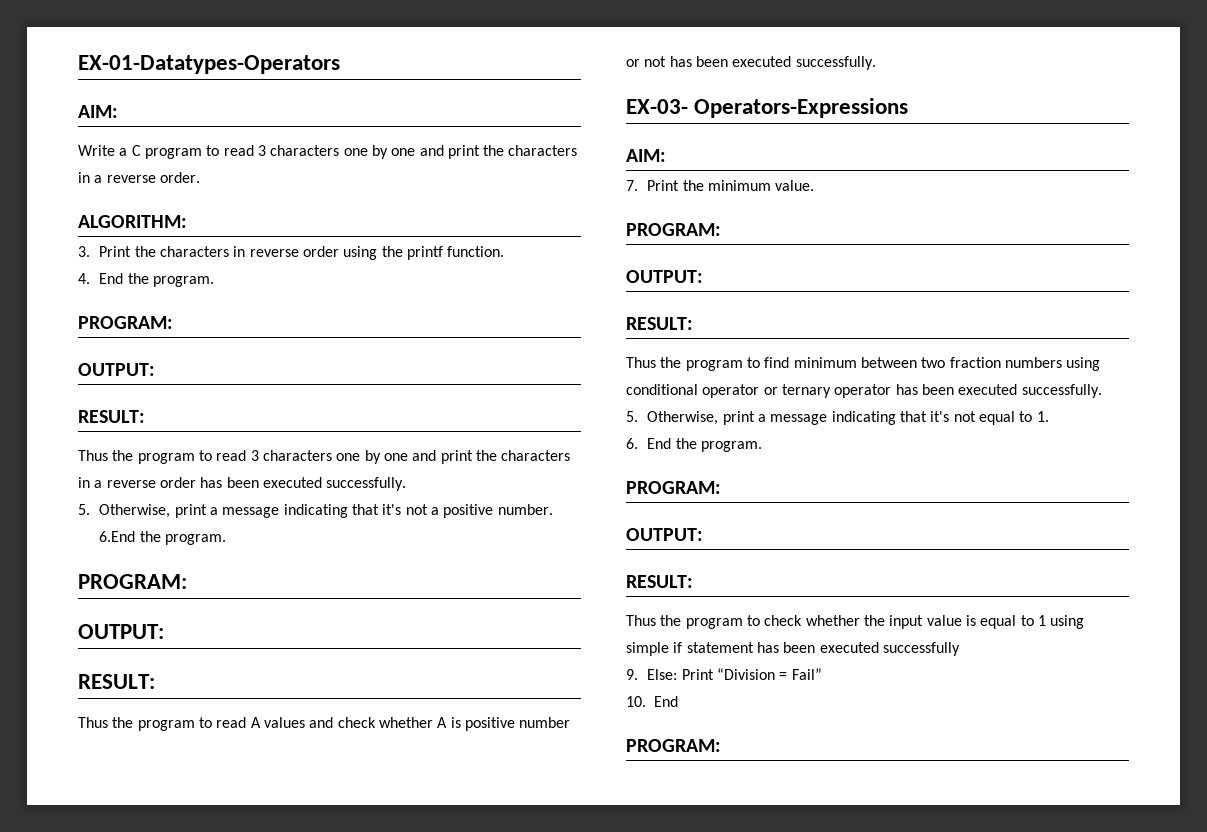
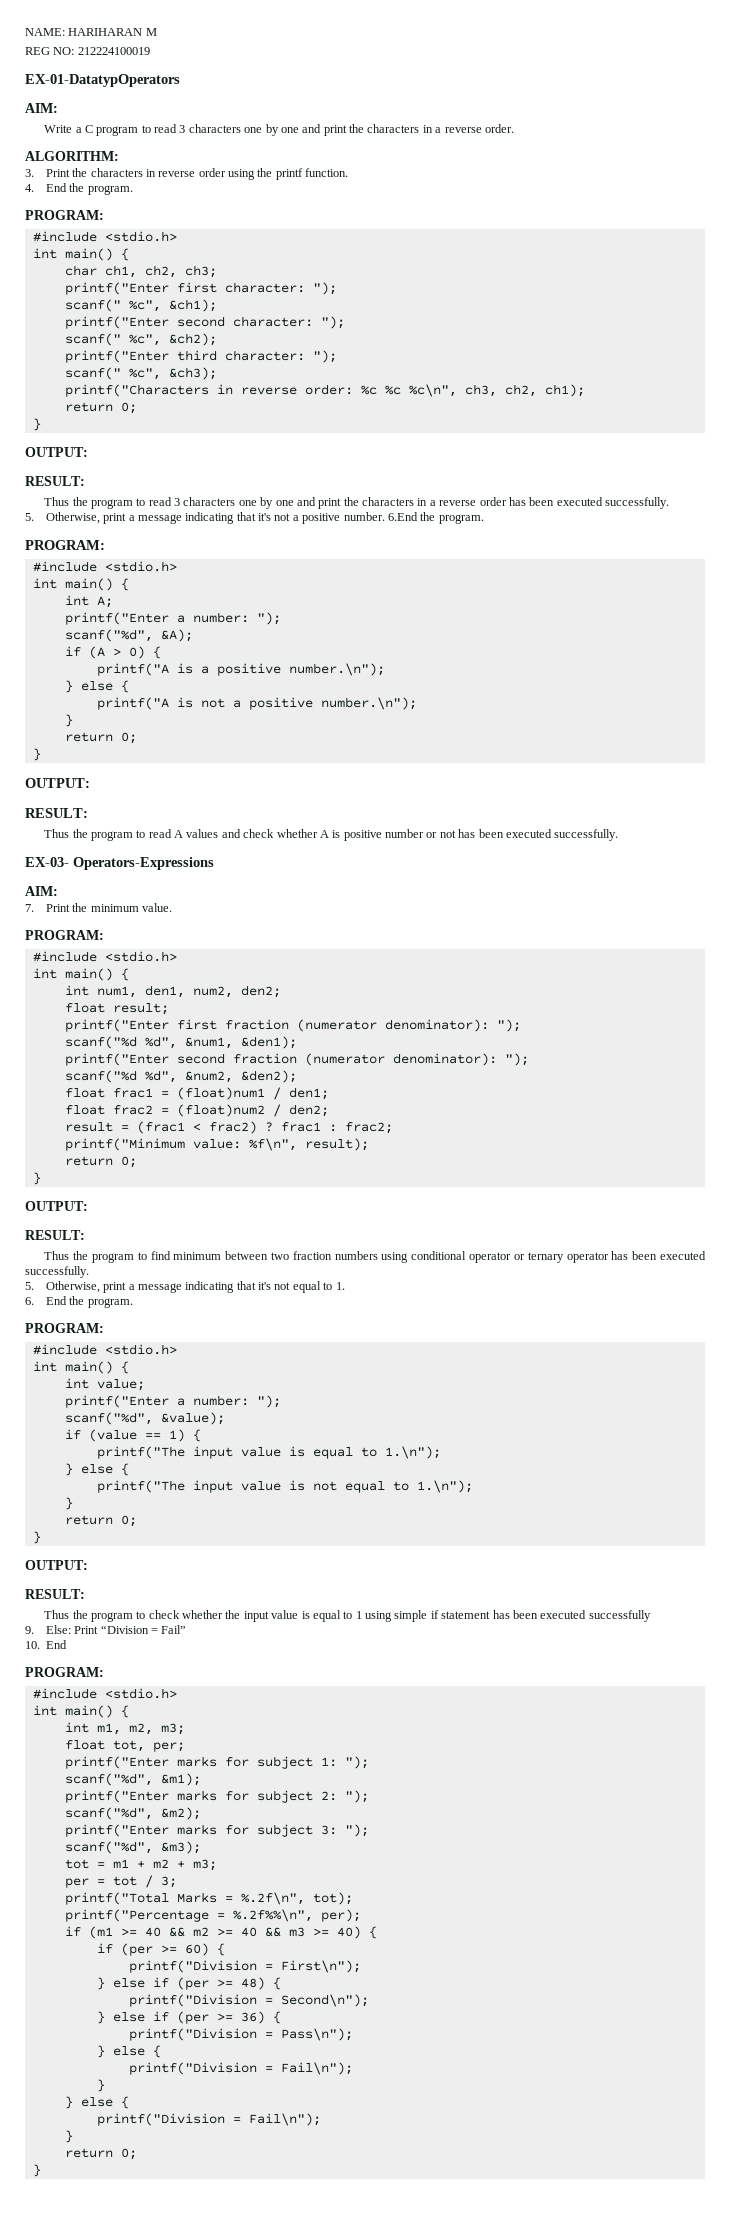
[78,55,340,74] EX-01-Datatypes-Operators -> [25,28,157,36] [25,47,150,55] [25,74,180,87] NAME: HARIHARAN M // REG NO: 212224100019 // EX-01-DatatypOperators
(173, 322) none -> [32,231,177,242] [32,248,129,261] [64,265,217,278] [64,282,337,295] [64,299,217,312] [64,316,345,329] [64,333,217,346] [64,350,337,363] [64,367,217,380] [64,384,585,397] [64,402,137,414] [32,418,41,431] // #include <stdio.h> // int main() { // char ch1, ch2, ch3; // printf("Enter first character: "); // scanf(" %c", &ch1); // printf("Enter second character: "); // scanf(" %c", &ch2); // printf("Enter third character: "); // scanf(" %c", &ch3); // printf("Characters in reverse order: %c %c %c\n", ch3, ch2, ch1); // return 0; // }
(187, 581) none -> [32,561,177,572] [32,578,129,591] [64,595,113,608] [64,612,281,625] [64,629,193,642] [64,646,161,659] [96,663,385,676] [64,680,129,693] [96,697,417,710] [64,714,73,727] [64,732,137,744] [32,748,41,761] // #include <stdio.h> // int main() { // int A; // printf("Enter a number: "); // scanf("%d", &A); // if (A > 0) { // printf("A is a positive number.\n"); // } else { // printf("A is not a positive number.\n"); // } // return 0; // }
(721, 229) none -> [32,951,177,962] [32,968,129,981] [64,985,281,998] [64,1003,169,1015] [64,1019,521,1032] [64,1036,297,1049] [64,1053,529,1066] [64,1070,297,1083] [64,1087,329,1100] [64,1104,329,1117] [64,1121,393,1134] [64,1138,369,1151] [64,1156,137,1168] [32,1172,41,1185] // #include <stdio.h> // int main() { // int num1, den1, num2, den2; // float result; // printf("Enter first fraction (numerator denominator): "); // scanf("%d %d", &num1, &den1); // printf("Enter second fraction (numerator denominator): "); // scanf("%d %d", &num2, &den2); // float frac1 = (float)num1 / den1; // float frac2 = (float)num2 / den2; // result = (frac1 < frac2) ? frac1 : frac2; // printf("Minimum value: %f\n", result); // return 0; // }
(721, 487) none -> [32,1344,177,1355] [32,1361,129,1374] [64,1378,145,1391] [64,1395,281,1408] [64,1412,225,1425] [64,1429,201,1442] [96,1446,441,1459] [64,1463,129,1476] [96,1480,473,1493] [64,1497,73,1510] [64,1515,137,1527] [32,1531,41,1544] // #include <stdio.h> // int main() { // int value; // printf("Enter a number: "); // scanf("%d", &value); // if (value == 1) { // printf("The input value is equal to 1.\n"); // } else { // printf("The input value is not equal to 1.\n"); // } // return 0; // }
(721, 745) none -> [32,1688,177,1699] [32,1705,129,1718] [64,1722,185,1735] [64,1740,185,1752] [64,1756,369,1769] [64,1773,201,1786] [64,1790,369,1803] [64,1807,201,1820] [64,1824,369,1837] [64,1841,201,1854] [64,1859,217,1871] [64,1875,177,1888] [64,1892,353,1905] [64,1909,361,1922] [64,1926,377,1939] [96,1943,225,1956] [128,1960,361,1973] [96,1977,281,1990] [128,1994,369,2007] [96,2011,281,2024] [128,2028,353,2041] [96,2045,161,2058] [128,2062,353,2075] [96,2079,105,2092] [64,2096,129,2109] [96,2113,321,2126] [64,2130,73,2143] [64,2148,137,2160] [32,2164,41,2177] // #include <stdio.h> // int main() { // int m1, m2, m3; // float tot, per; // printf("Enter marks for subject 1: "); // scanf("%d", &m1); // printf("Enter marks for subject 2: "); // scanf("%d", &m2); // printf("Enter marks for subject 3: "); // scanf("%d", &m3); // tot = m1 + m2 + m3; // per = tot / 3; // printf("Total Marks = %.2f\n", tot); // printf("Percentage = %.2f%%\n", per); // if (m1 >= 40 && m2 >= 40 && m3 >= 40) { // if (per >= 60) { // printf("Division = First\n"); // } else if (per >= 48) { // printf("Division = Second\n"); // } else if (per >= 36) { // printf("Division = Pass\n"); // } else { // printf("Division = Fail\n"); // } // } else { // printf("Division = Fail\n"); // } // return 0; // }

